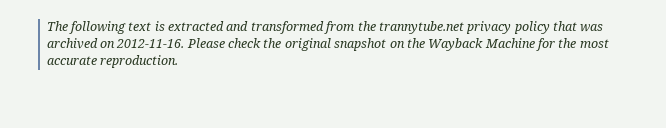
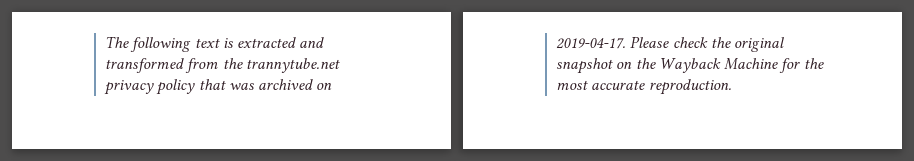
[116,39,185,48] 2012-11-16. -> [555,38,626,49] 2019-04-17.

